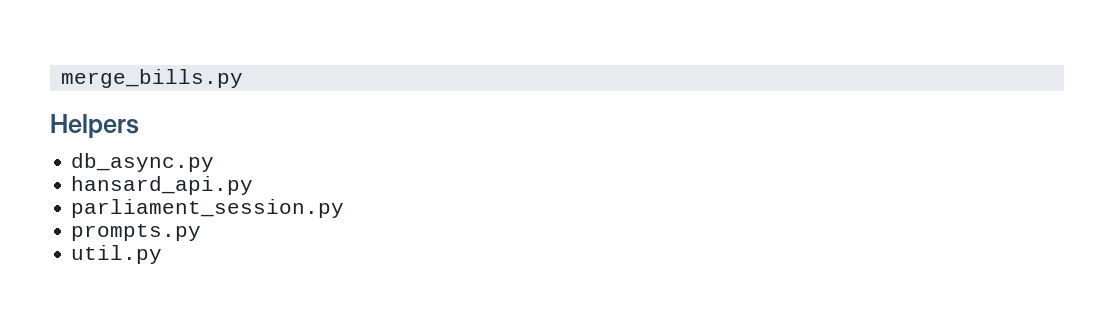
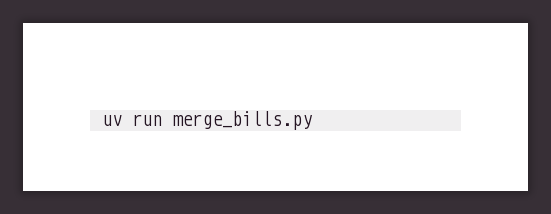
(61, 78) none -> [102,114,163,126] uv run
[50,114,139,138] [70,153,214,172] [70,176,253,195] [70,199,344,218] [70,224,201,241] [70,245,162,264] // Helpers // db_async.py // hansard_api.py // parliament_session.py // prompts.py // util.py -> (313, 120) none

